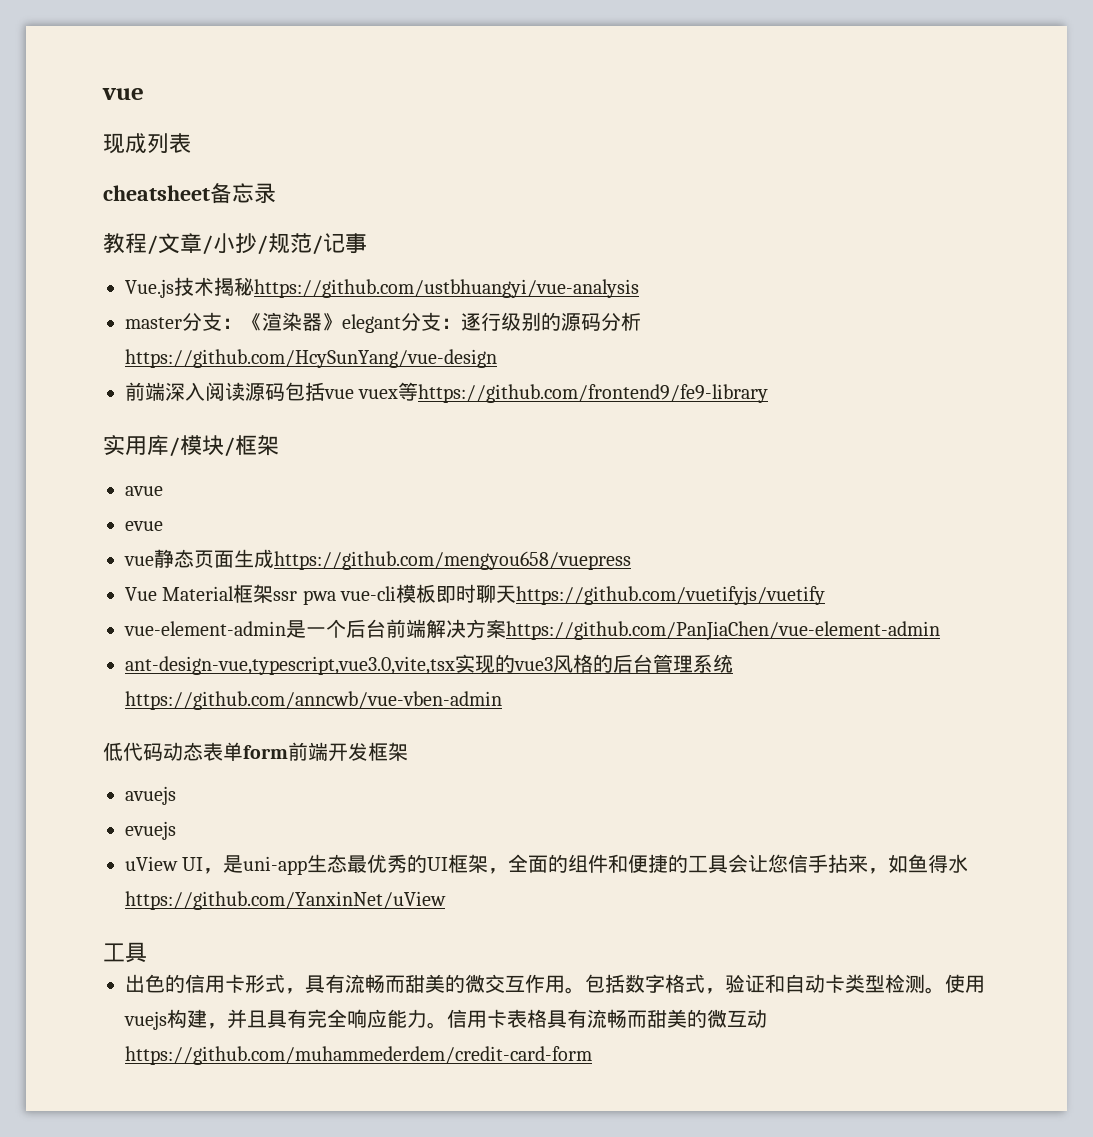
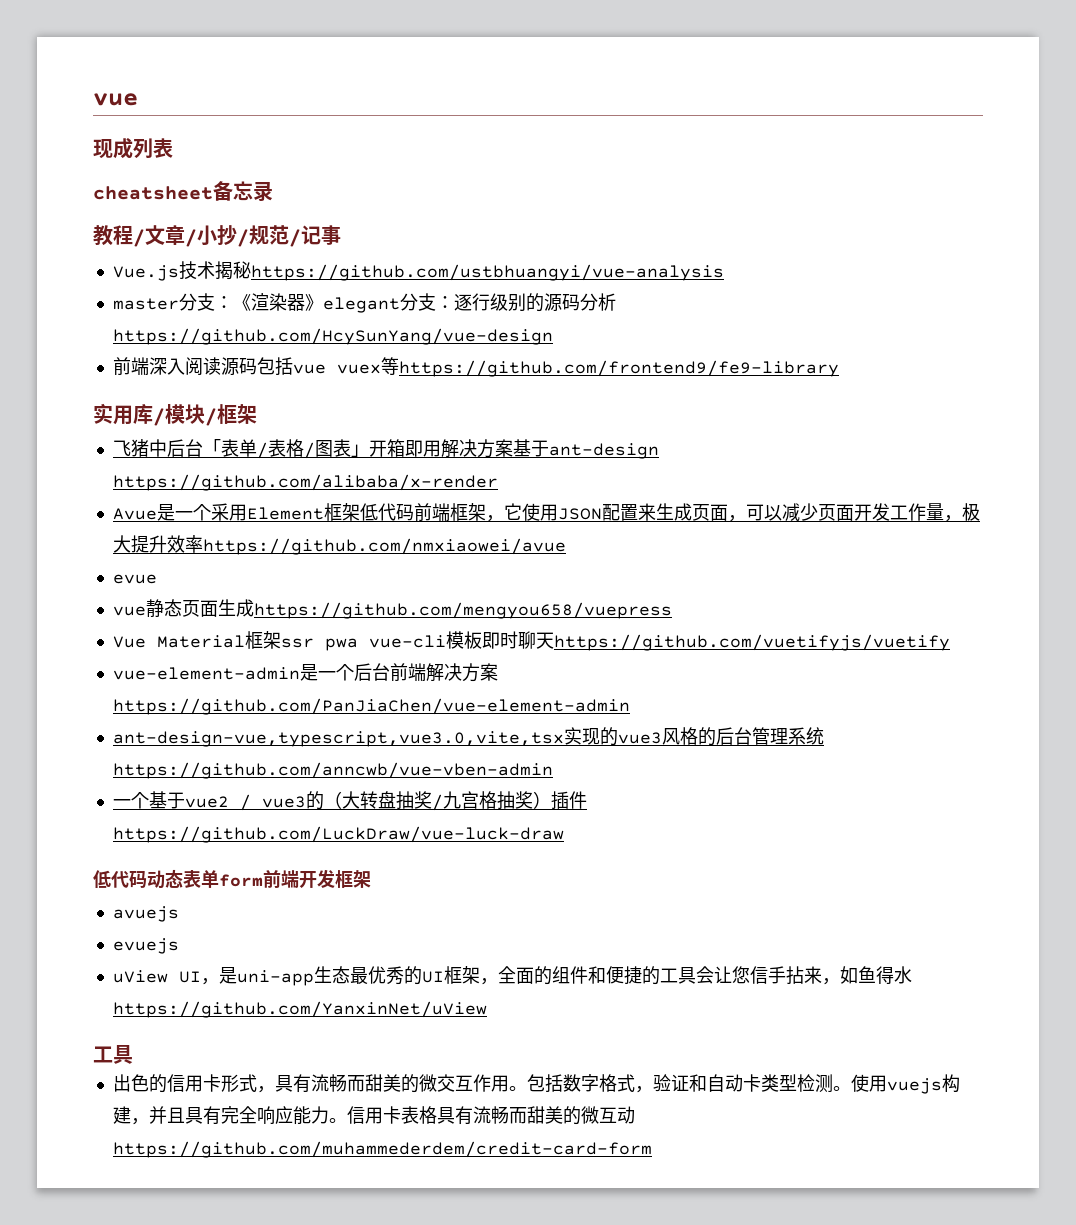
[125,486,163,496] avue -> [112,439,659,459] [112,474,498,491] [112,503,980,522] [112,535,566,555] 飞猪中后台「表单/表格/图表」开箱即用解决方案基于ant-design https://github.com/alibaba/x-render // Avue是一个采用Element框架低代码前端框架，它使用JSON配置来生成页面，可以减少页面开发工作量，极大提升效率https://github.com/nmxiaowei/avue
(502, 700) none -> [112,791,587,811] [112,826,564,843] // 一个基于vue2 / vue3的（大转盘抽奖/九宫格抽奖）插件https://github.com/LuckDraw/vue-luck-draw

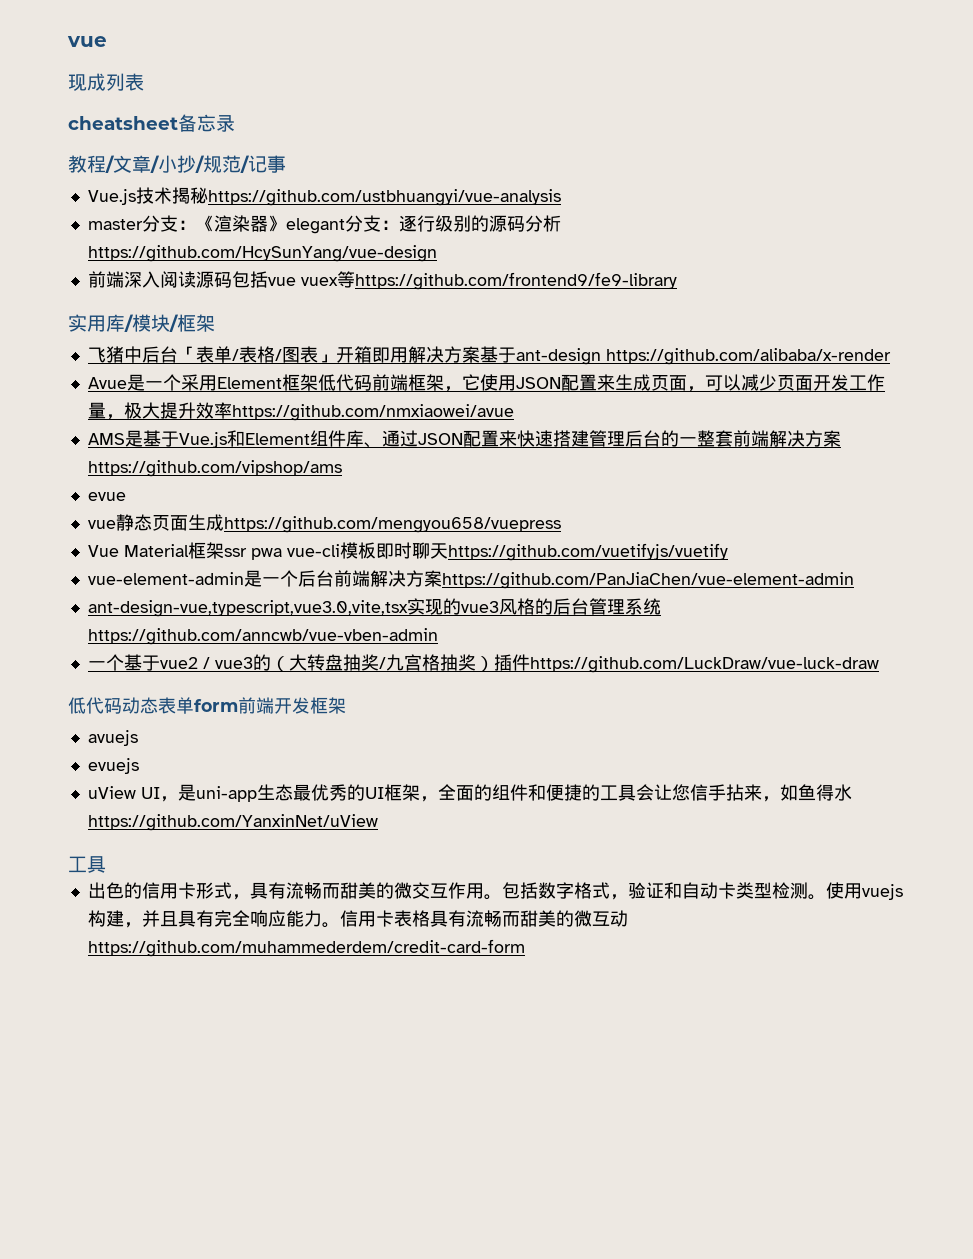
(566, 546) none -> [87,430,841,448] [87,460,342,477] // AMS是基于Vue.js和Element组件库、通过JSON配置来快速搭建管理后台的一整套前端解决方案https://github.com/vipshop/ams

